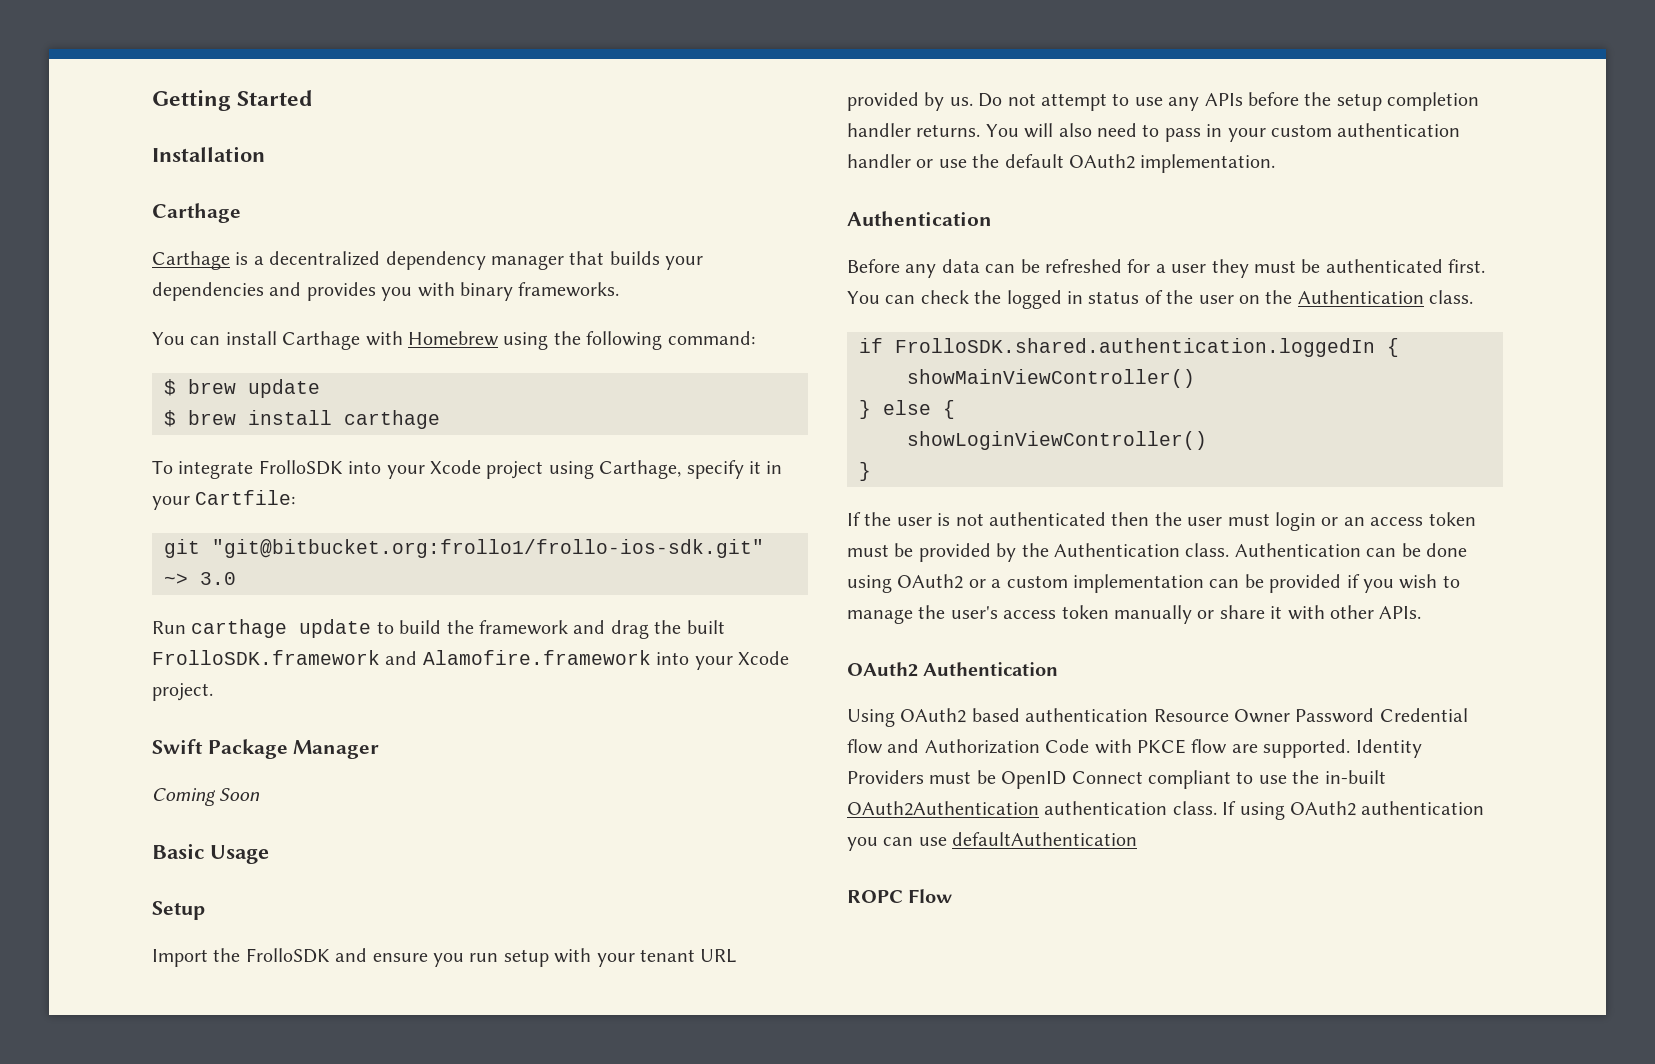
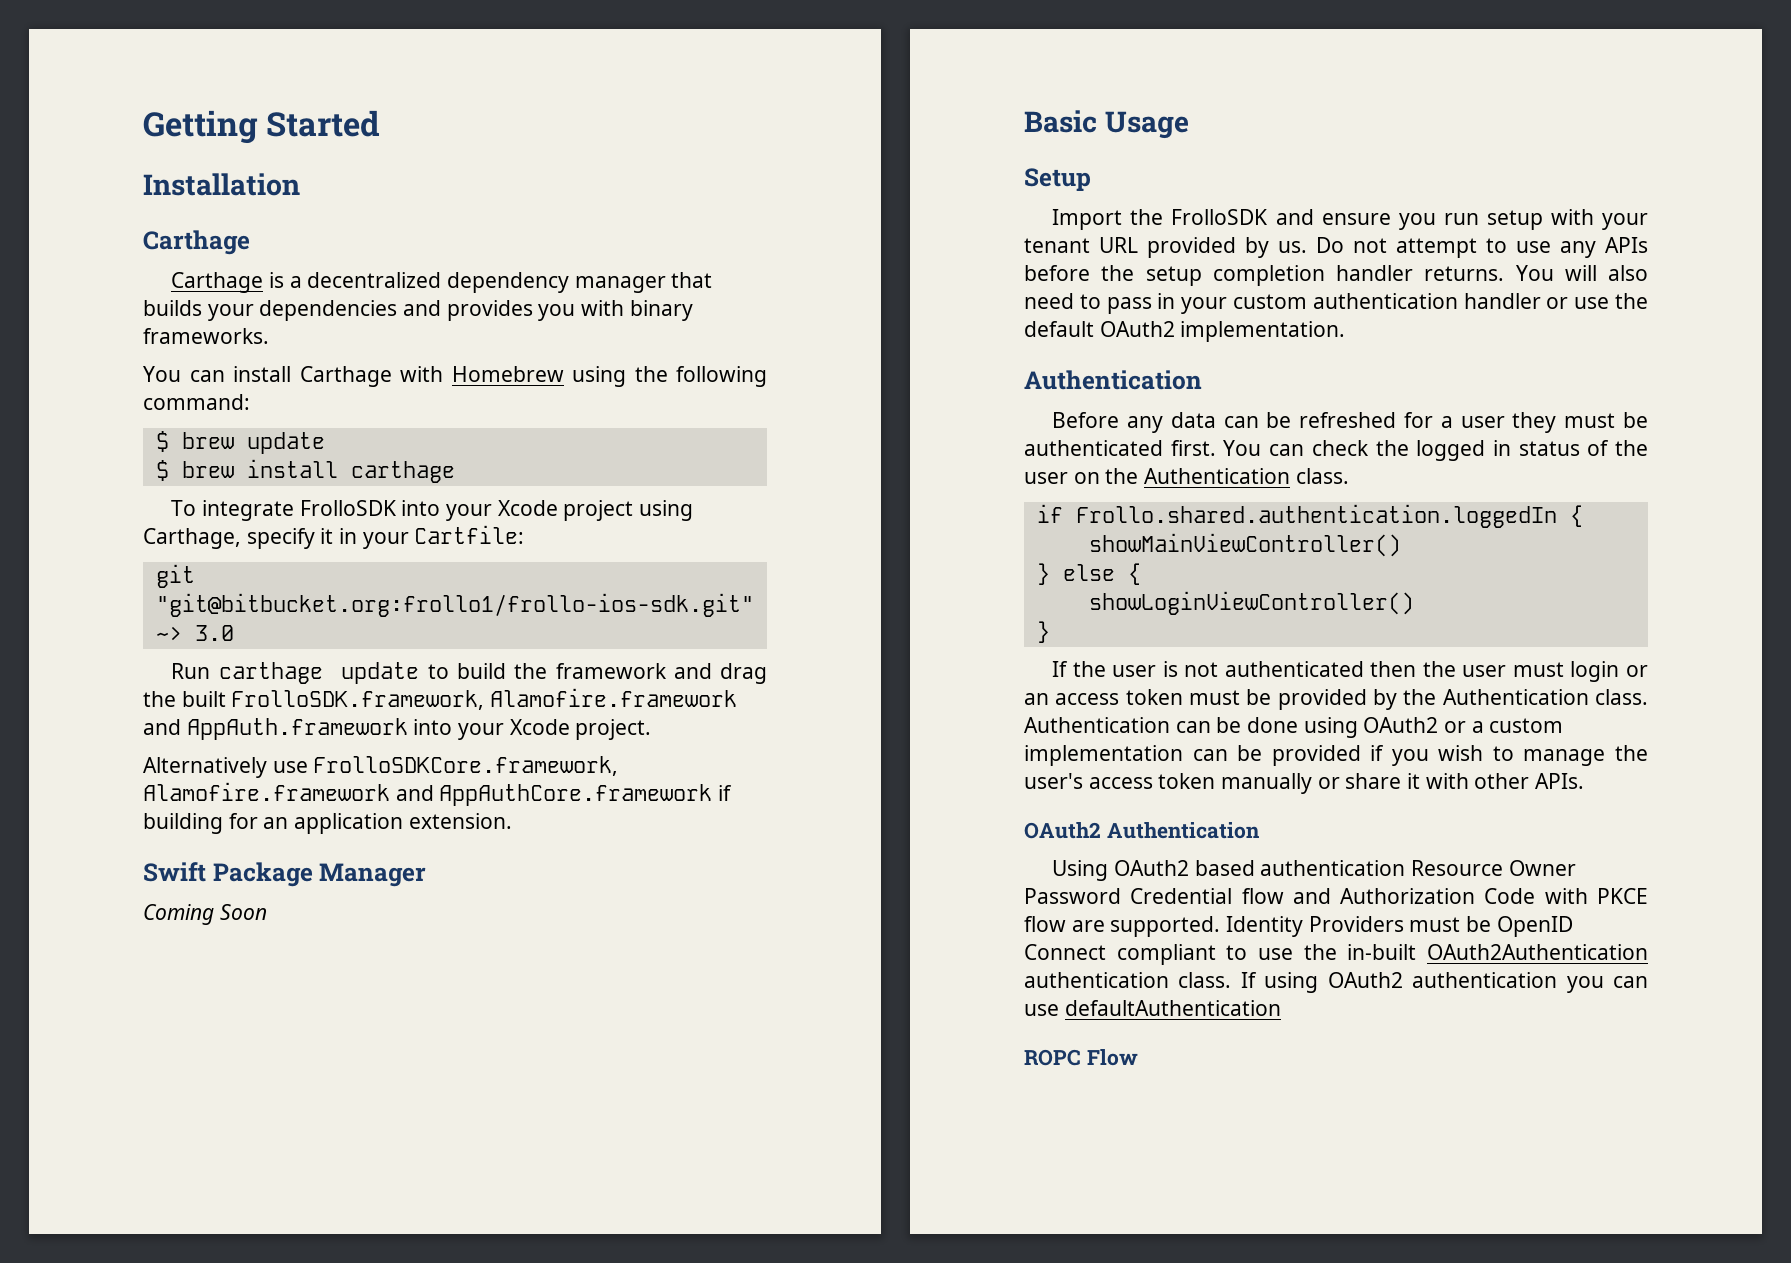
[152,650,651,665] FrolloSDK.framework and Alamofire.framework -> [231,688,738,710] [143,718,408,740] FrolloSDK.framework, Alamofire.framework and AppAuth.framework
(213, 692) none -> [143,756,619,778] [143,782,733,806] [143,813,512,834] // Alternatively use FrolloSDKCore.framework, Alamofire.framework and AppAuthCore.framework if building for an application extension.
[895,338,1375,357] FrolloSDK.shared.authentication.loggedIn -> [1075,504,1557,528] Frollo.shared.authentication.loggedIn

